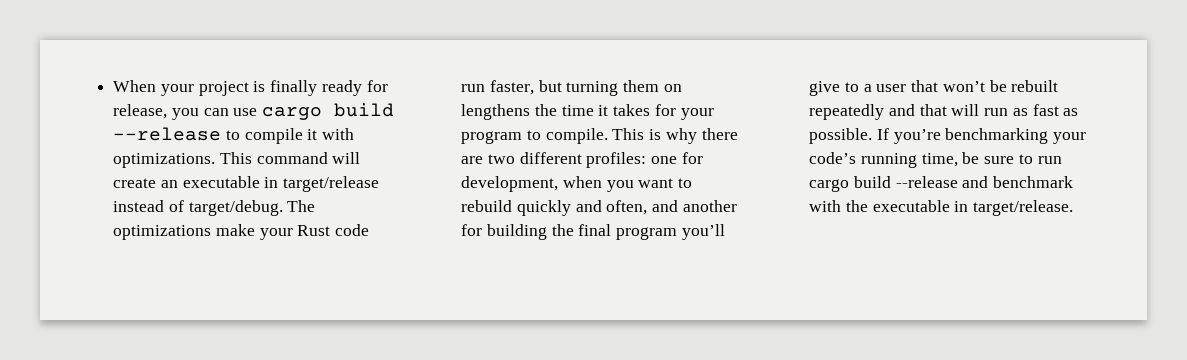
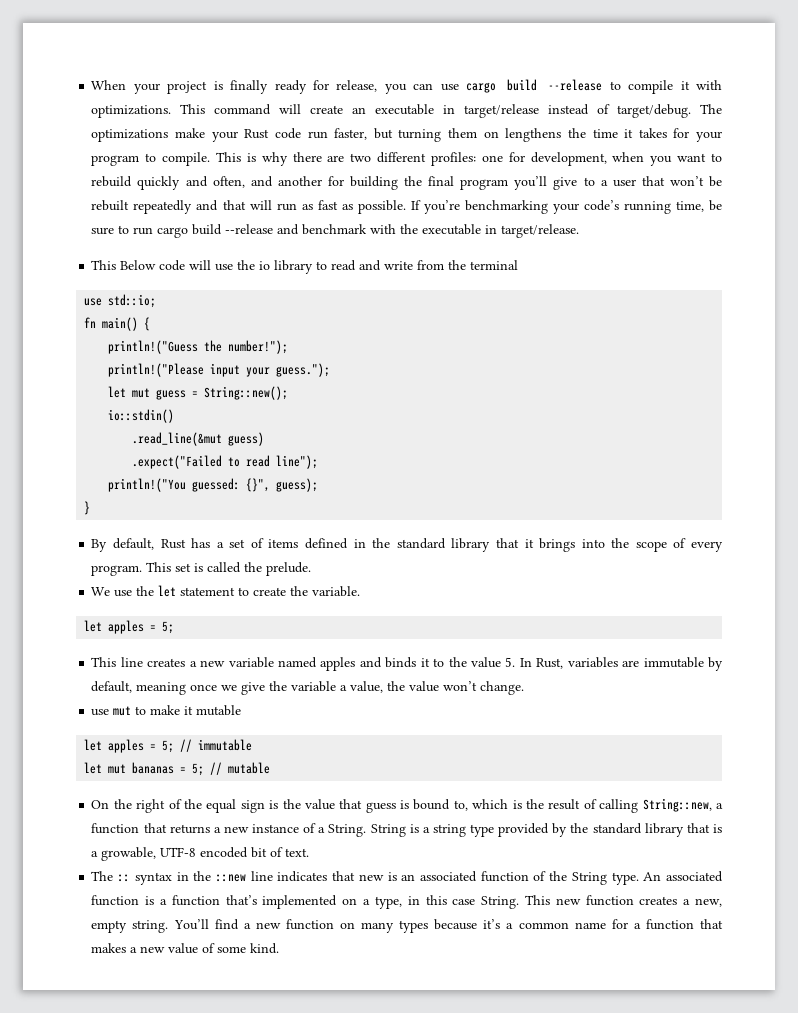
(1074, 208) none -> [91,260,519,274] [84,294,157,308] [84,317,151,331] [108,340,289,354] [108,363,331,377] [108,386,289,400] [108,409,175,423] [132,432,265,446] [132,455,319,469] [108,478,319,492] [84,501,91,515] [91,538,724,552] [91,562,312,576] [91,585,361,597] [84,620,175,634] [91,657,723,671] [91,681,525,695] [91,705,242,716] [84,739,253,753] [84,762,271,776] [91,798,723,813] [91,823,722,837] [91,847,310,861] [91,871,723,885] [91,895,723,909] [91,919,723,933] [91,943,280,954] // This Below code will use the io library to read and write from the terminal // use std::io; // fn main() { // println!("Guess the number!"); // println!("Please input your guess."); // let mut guess = String::new(); // io::stdin() // .read_line(&mut guess) // .expect("Failed to read line"); // println!("You guessed: {}", guess); // } // By default, Rust has a set of items defined in the standard library that it brings into the scope of every program. This set is called the prelude. // We use the let statement to create the variable. // let apples = 5; // This line creates a new variable named apples and binds it to the value 5. In Rust, variables are immutable by default, meaning once we give the variable a value, the value won’t change. // use mut to make it mutable // let apples = 5; // immutable // let mut bananas = 5; // mutable // On the right of the equal sign is the value that guess is bound to, which is the result of calling String::new, a function that returns a new instance of a String. String is a string type provided by the standard library that is a growable, UTF-8 encoded bit of text. // The :: syntax in the ::new line indicates that new is an associated function of the String type. An associated function is a function that’s implemented on a type, in this case String. This new function creates a new, empty string. You’ll find a new function on many types because it’s a common name for a function that makes a new value of some kind.

